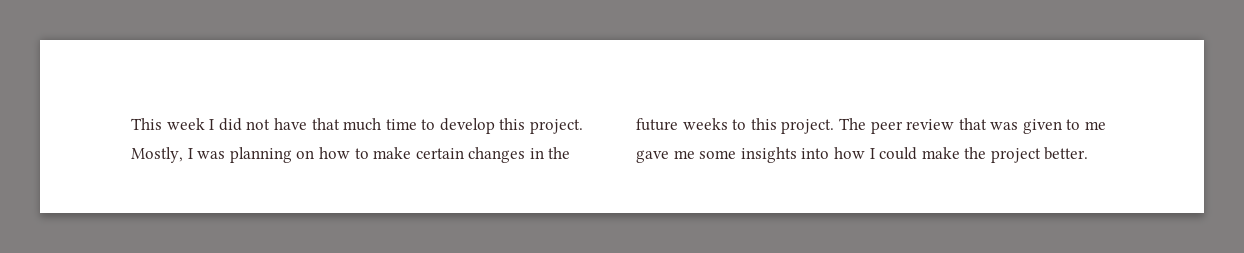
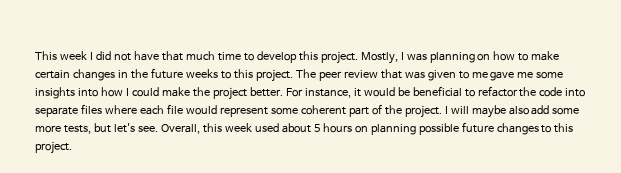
(1089, 153) none -> [285,86,586,98] [35,104,580,118] [35,122,574,135] [35,141,72,154] For instance, it would be beneficial to refactor the code into separate files where each file would represent some coherent part of the project. I will maybe also add some more tests, but let's see. Overall, this week used about 5 hours on planning possible future changes to this project.

